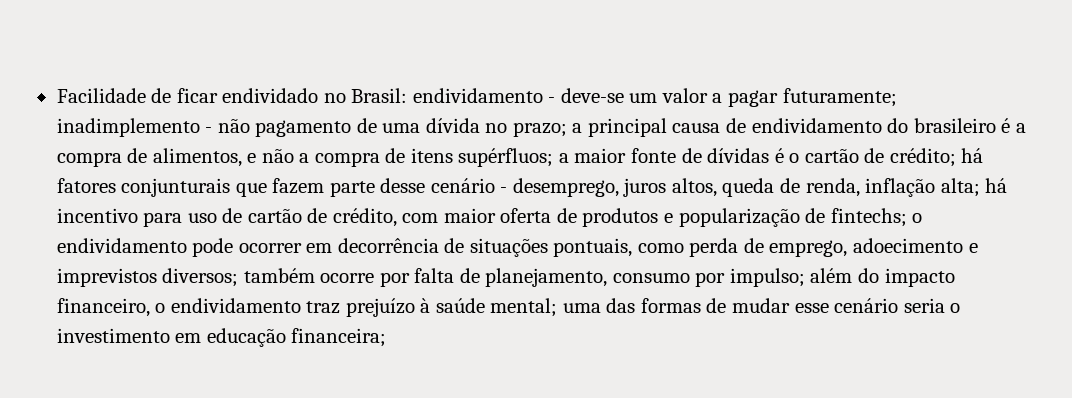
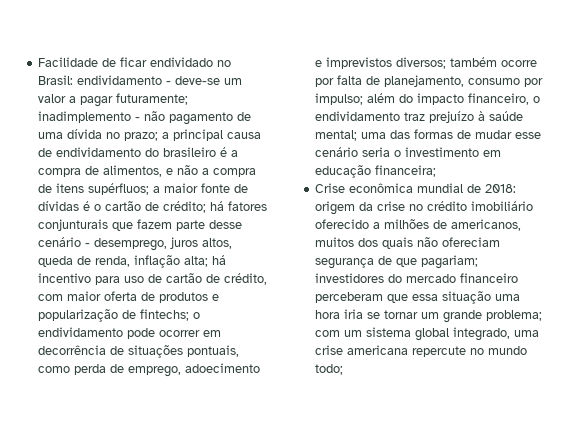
(387, 337) none -> [315,183,517,193] [315,201,534,215] [315,219,522,231] [315,237,501,249] [315,255,479,269] [315,273,519,283] [315,291,521,304] [315,309,543,323] [315,327,540,341] [315,345,528,357] [315,364,344,375] // Crise econômica mundial de 2018: origem da crise no crédito imobiliário oferecido a milhões de americanos, muitos dos quais não ofereciam segurança de que pagariam; investidores do mercado financeiro perceberam que essa situação uma hora iria se tornar um grande problema; com um sistema global integrado, uma crise americana repercute no mundo todo;

